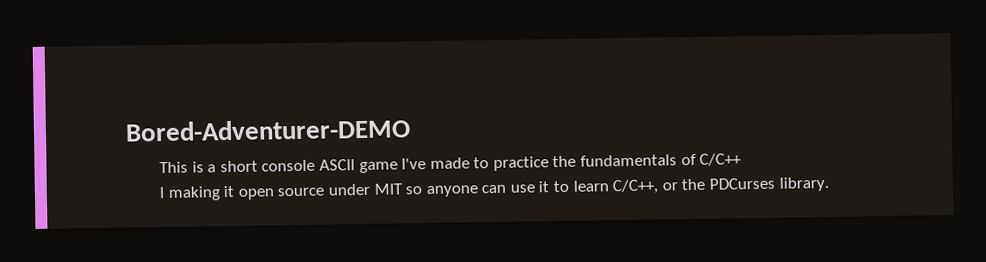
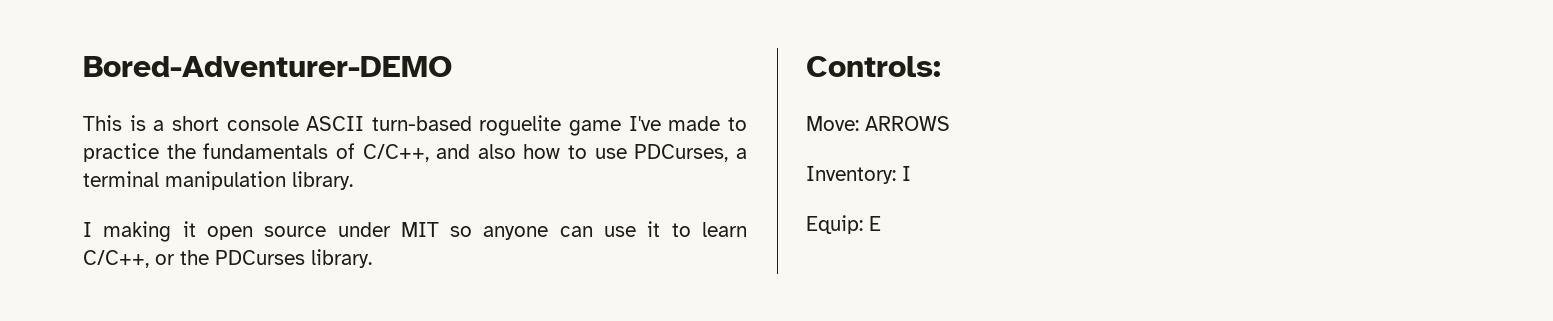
(355, 165) none -> [371,115,562,136] turn-based roguelite
[699,153,743,166] C/C++ -> [362,144,747,162] [83,171,353,190] C/C++, and also how to use PDCurses, a terminal manipulation library.
(829, 184) none -> [806,56,941,77] [806,116,950,131] [806,166,911,184] [806,215,881,234] // Controls: // Move: ARROWS // Inventory: I // Equip: E

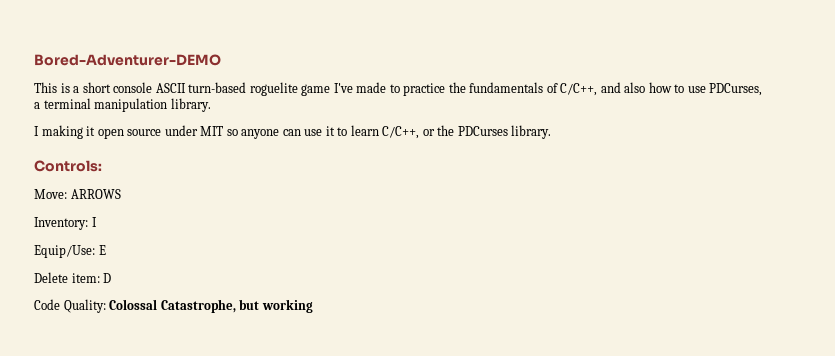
[806,215,863,234] Equip: -> [34,245,95,258] Equip/Use:
(881, 223) none -> [34,272,112,283] [34,299,313,313] // Delete item: D // Code Quality: Colossal Catastrophe, but working

